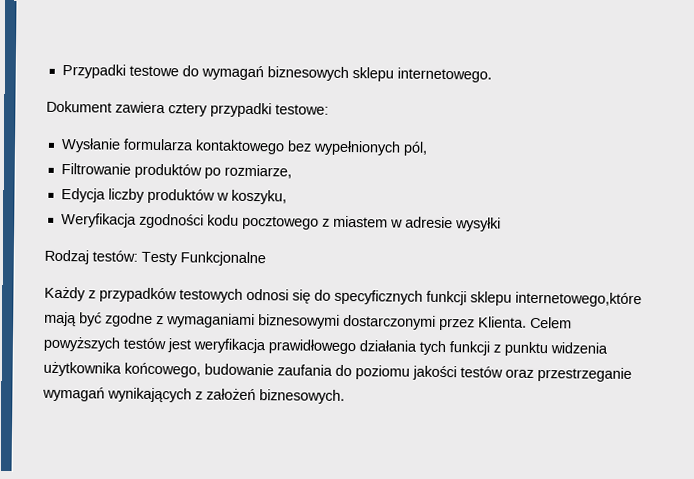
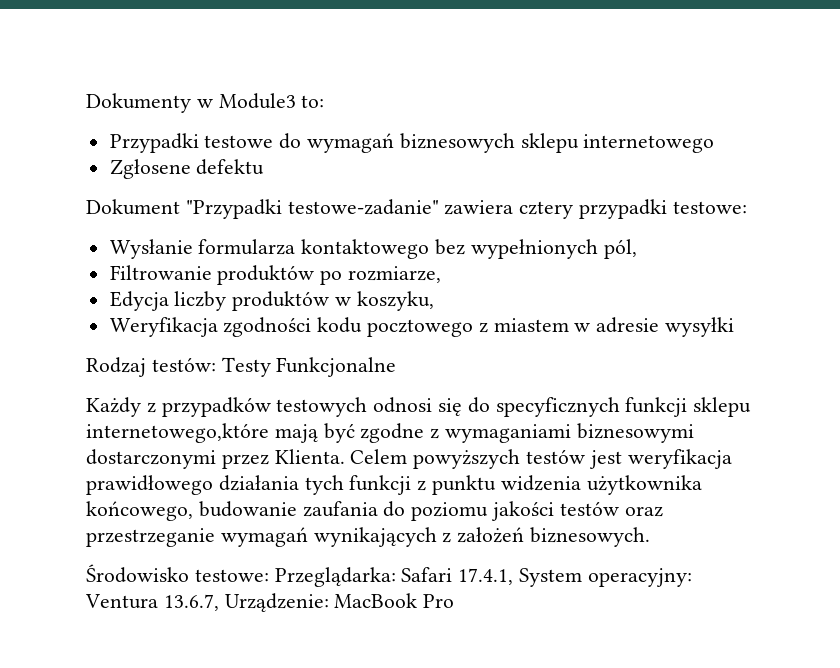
(61, 71) none -> [86,93,325,113] Dokumenty w Module3 to: //
[396,67,492,83] internetowego. -> [583,134,715,153] [109,159,265,179] internetowego // Zgłosene defektu
(112, 106) none -> [185,199,439,219] "Przypadki testowe-zadanie"
(345, 396) none -> [86,564,692,587] [85,593,455,612] // Środowisko testowe: Przeglądarka: Safari 17.4.1, System operacyjny: Ventura 13.6.7, Urządzenie: MacBook Pro

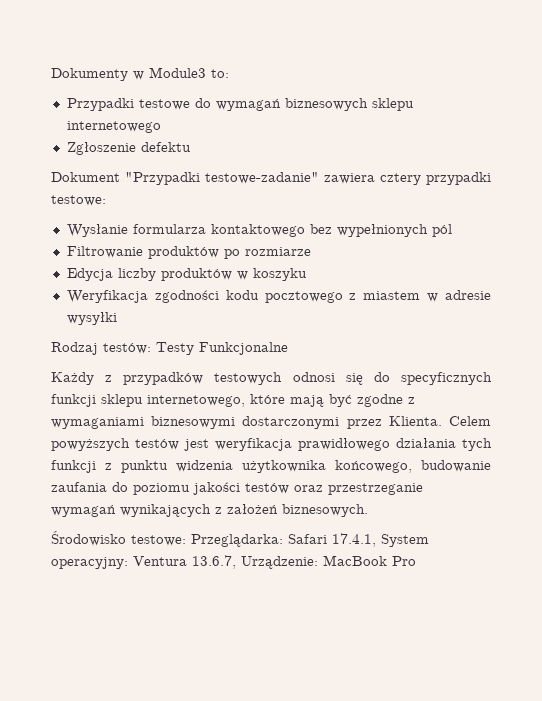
[109,159,191,179] Zgłosene -> [66,142,136,155] Zgłoszenie
[603,239,637,259] pól, -> [431,224,452,237] pól
[348,266,442,283] rozmiarze, -> [244,247,311,256] rozmiarze
[356,291,434,311] koszyku, -> [252,268,307,281] koszyku
[86,423,269,443] internetowego,które -> [147,394,285,407] internetowego, które

